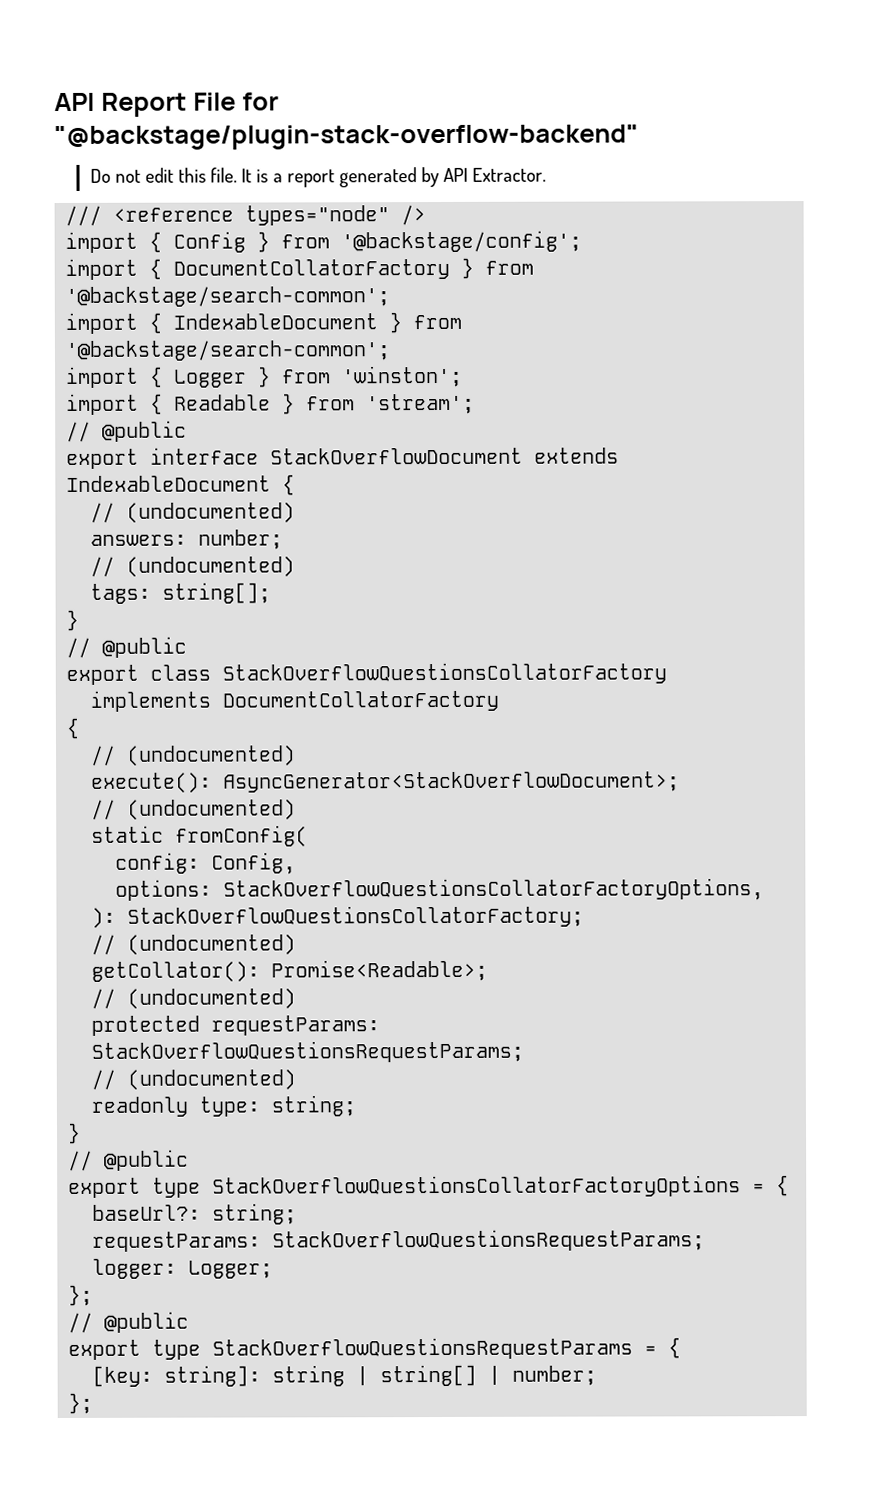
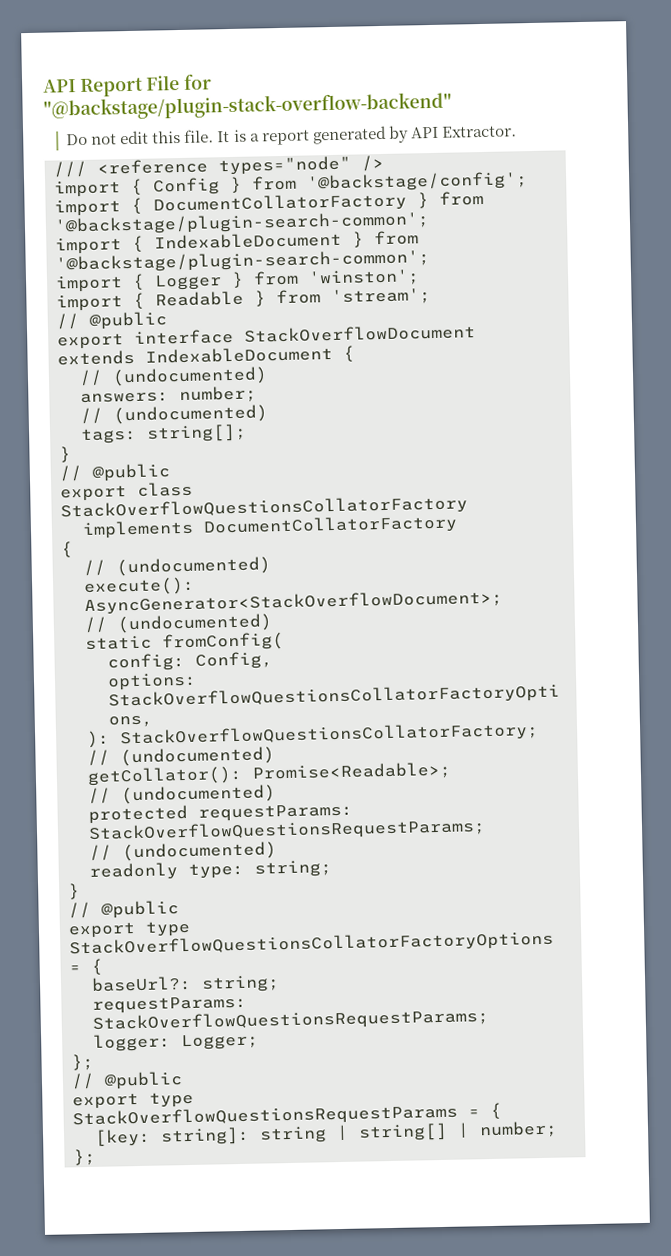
[65,286,391,307] '@backstage/search-common'; -> [54,211,430,236] '@backstage/plugin-search-common';
[65,340,391,361] '@backstage/search-common'; -> [55,249,430,274] '@backstage/plugin-search-common';

